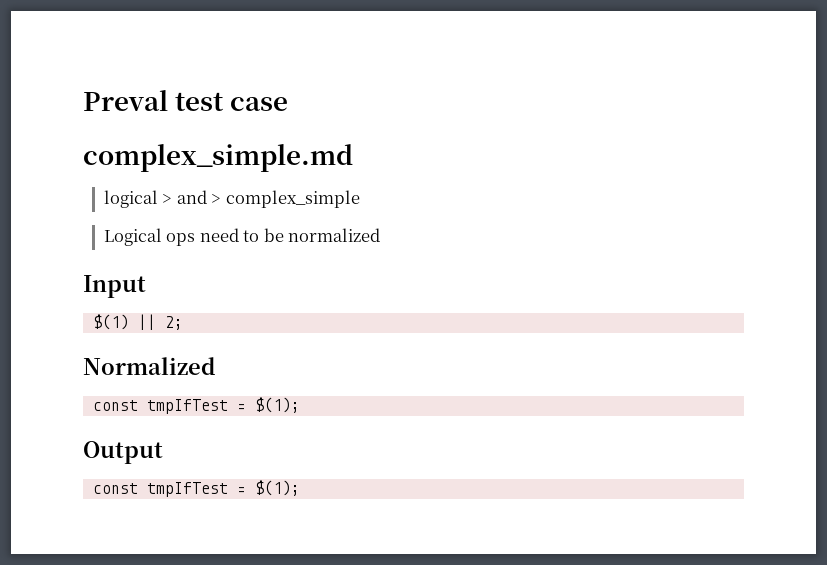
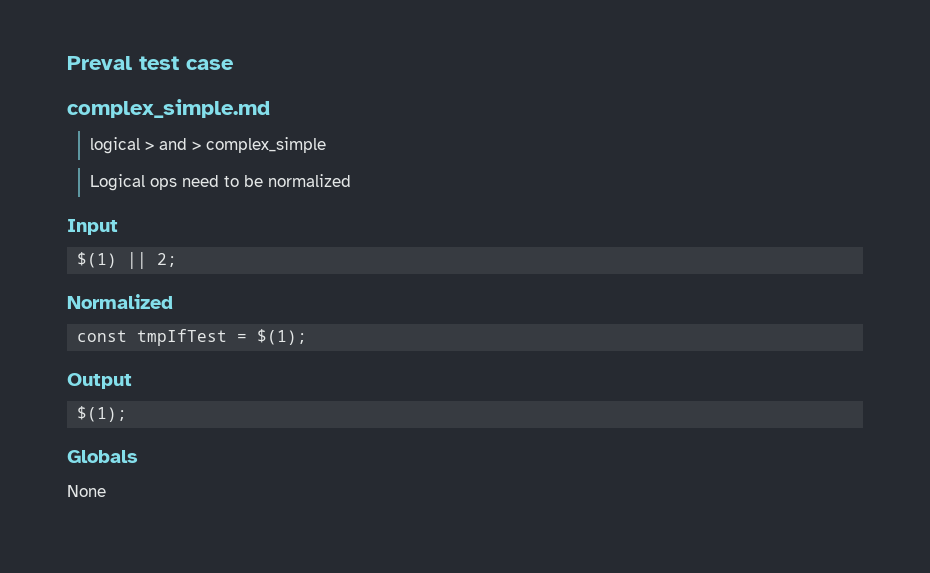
[92,480,300,497] const tmpIfTest = $(1); -> [77,406,128,422] [67,450,138,463] [67,485,106,497] $(1); // Globals // None

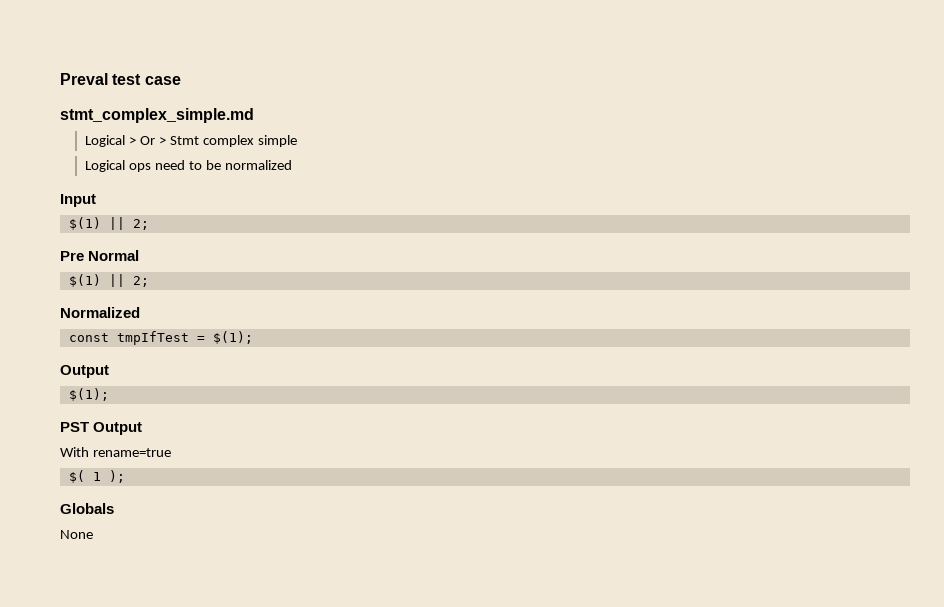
[67,99,270,118] [89,137,326,154] complex_simple.md // logical > and > complex_simple -> [60,108,254,123] [85,135,297,147] stmt_complex_simple.md // Logical > Or > Stmt complex simple
(178, 260) none -> [60,250,140,261] [68,274,149,287] // Pre Normal // $(1) || 2;
(128, 414) none -> [60,422,143,435] [60,447,171,457] [68,470,125,483] // PST Output // With rename=true // $( 1 );

